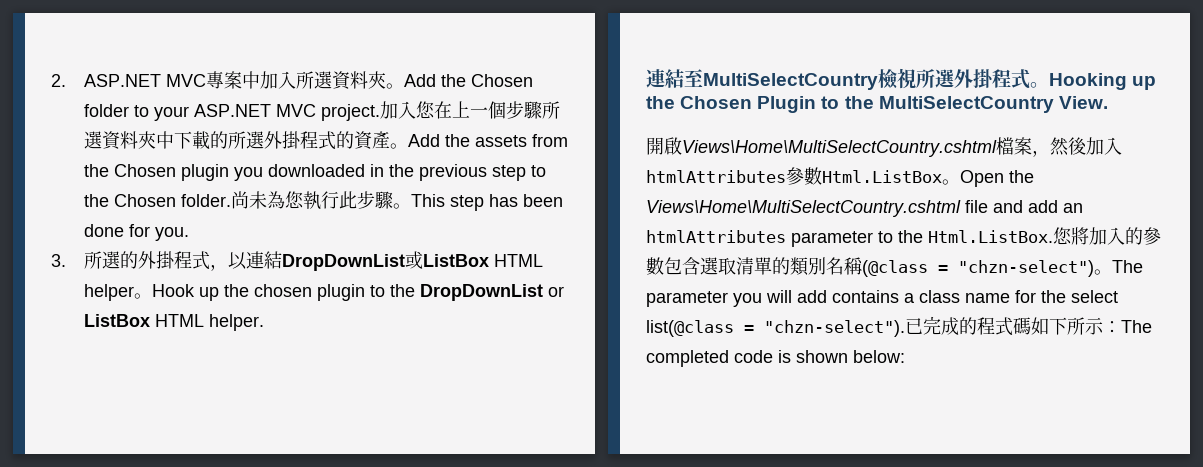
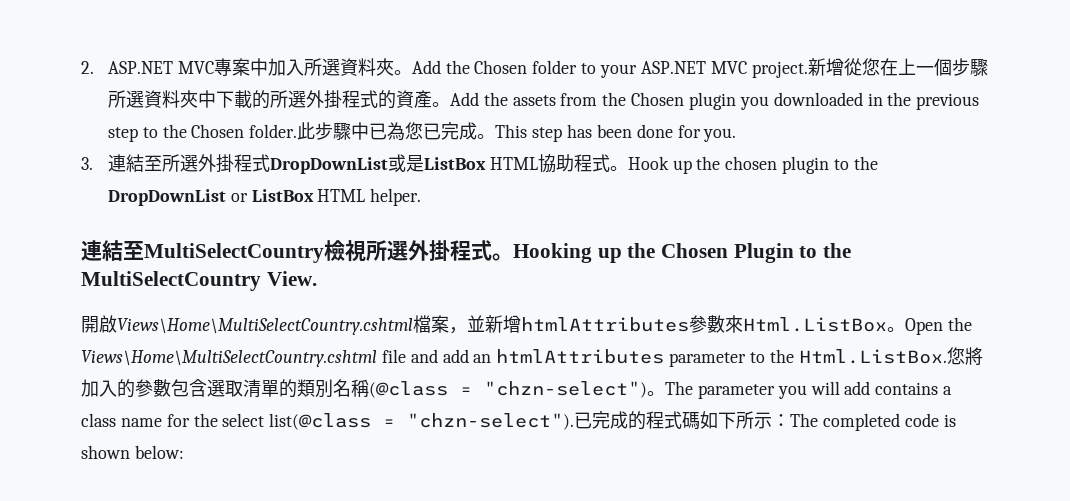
[380,101,417,119] 加入 -> [807,58,862,76] 新增從
[231,191,394,209] 尚未為您執行此步驟 -> [297,122,478,141] 此步驟中已為您已完成
[84,251,544,271] [84,284,135,301] 所選的外掛程式，以連結DropDownList或ListBox HTML helper -> [107,154,610,174] 連結至所選外掛程式DropDownList或是ListBox HTML協助程式
[1050,137,1122,156] 然後加入 -> [467,315,521,333] 並新增
(822, 176) none -> [725,315,743,333] 來

